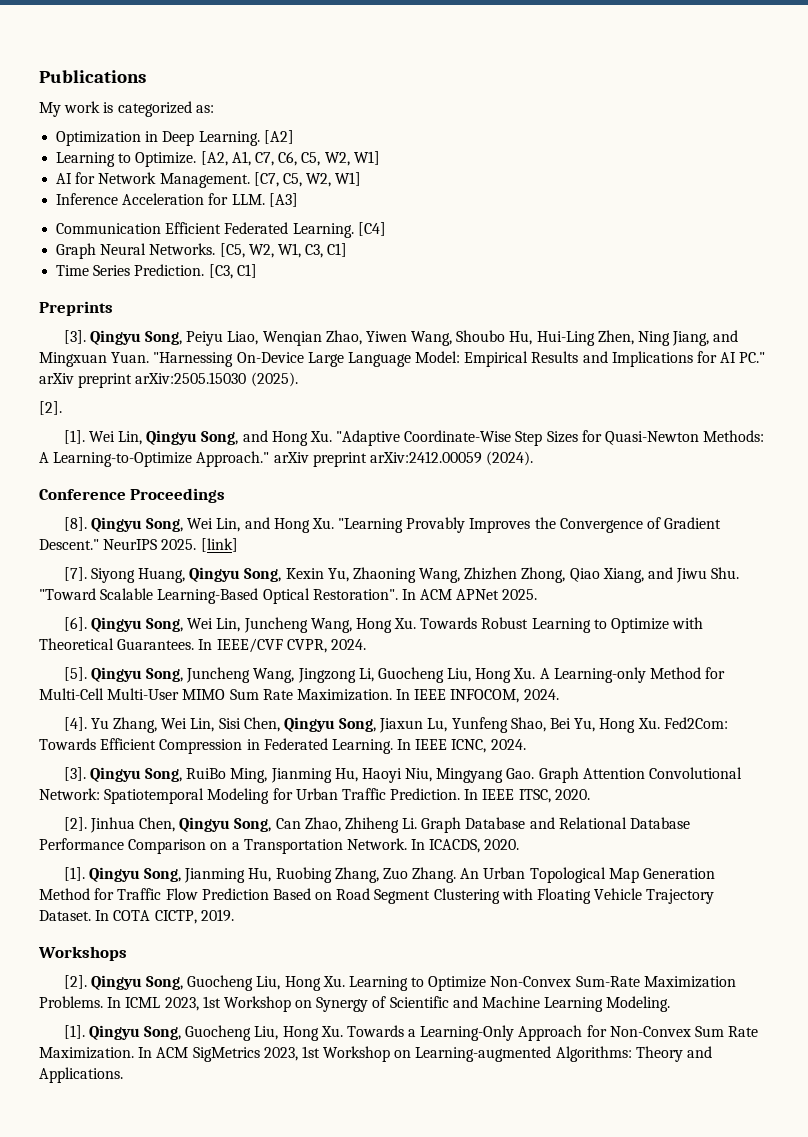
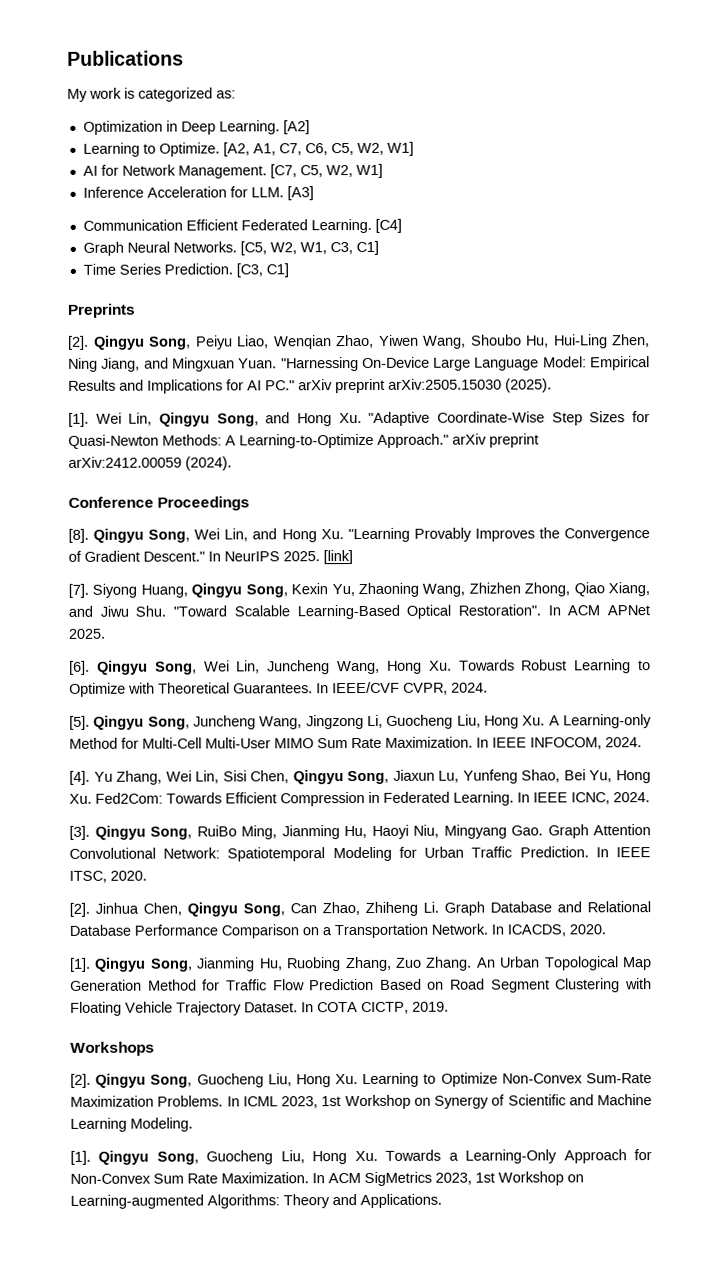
[63,330,86,344] [3]. -> [68,335,89,350] [2].
[39,401,62,415] // [2]. -> (552, 385) none
(99, 544) none -> [208,551,221,562] In

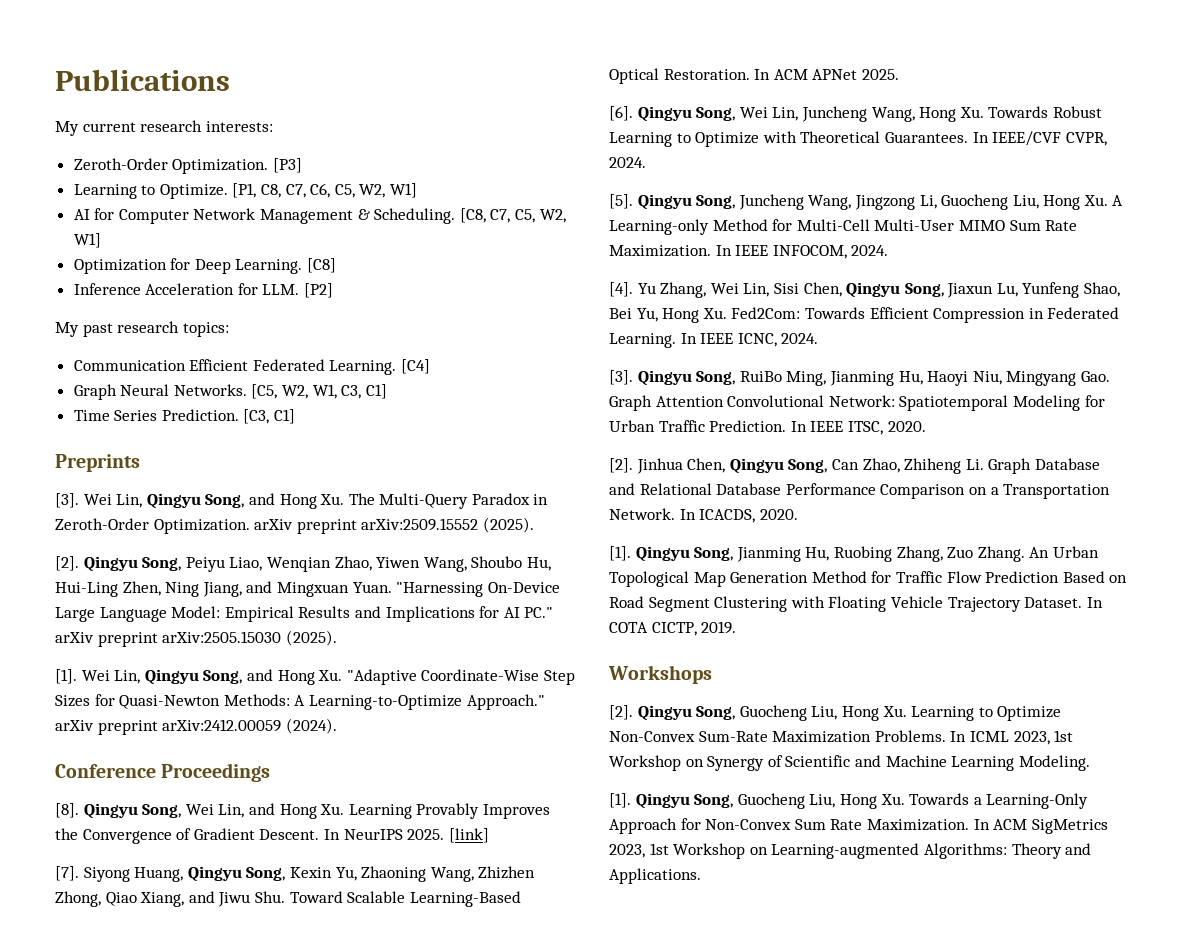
[89,87,236,102] [82,120,310,135] work is categorized as: // Optimization in Deep Learning. [A2] -> [82,120,273,132] [73,158,302,174] current research interests: // Zeroth-Order Optimization. [P3]
[222,142,276,157] [A2, A1, -> [232,183,282,198] [P1, C8,
[121,163,383,179] Network Management. [C7, C5, W2, W1] -> [118,208,566,224] [73,233,101,248] [73,258,337,274] Computer Network Management & Scheduling. [C8, C7, C5, W2, W1] // Optimization for Deep Learning. [C8]
[286,186,314,201] [A3] -> [304,283,334,298] [55,321,229,337] [P2] // My past research topics:
(135, 310) none -> [55,493,549,509] [55,517,534,534] // [3]. Wei Lin, Qingyu Song, and Hong Xu. The Multi-Query Paradox in Zeroth-Order Optimization. arXiv preprint arXiv:2509.15552 (2025).
[347,527,410,543] "Learning -> [348,804,412,819] Learning
[143,551,205,562] Descent." -> [259,829,320,840] Descent.
[173,605,228,617] "Toward -> [289,891,343,903] Toward
[457,604,541,616] Restoration". -> [663,69,750,80] Restoration.

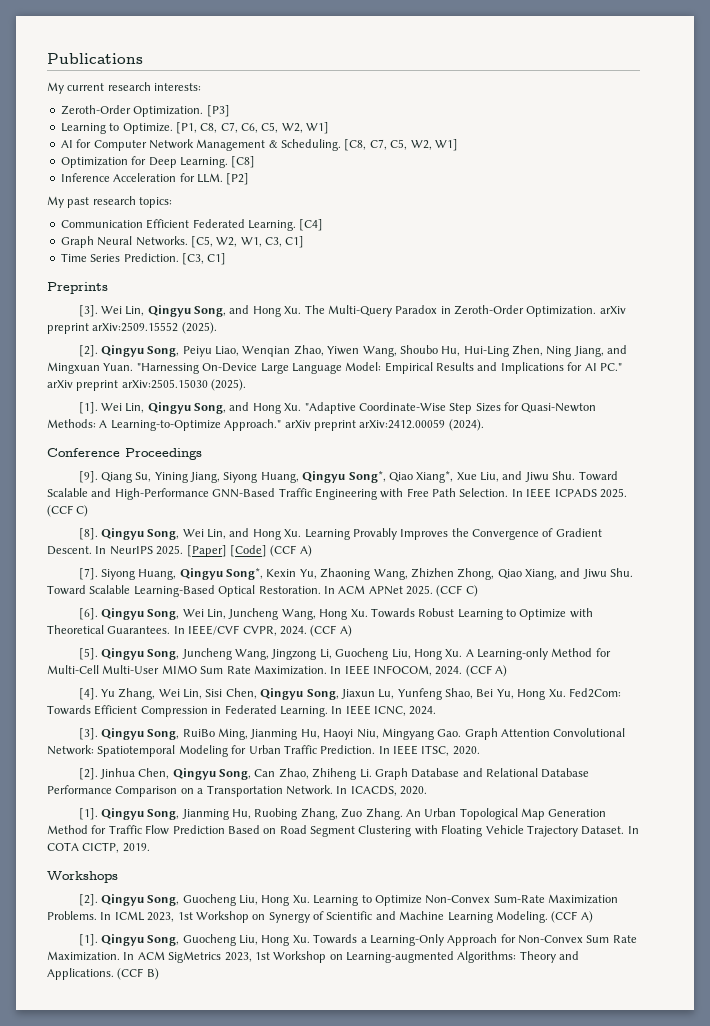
(271, 772) none -> [78,471,618,483] [47,488,627,500] [47,505,89,517] // [9]. Qiang Su, Yining Jiang, Siyong Huang, Qingyu Song*, Qiao Xiang*, Xue Liu, and Jiwu Shu. Toward Scalable and High-Performance GNN-Based Traffic Engineering with Free Path Selection. In IEEE ICPADS 2025. (CCF C)
[448,828,489,843] [link] -> [186,545,312,557] [Paper] [Code] (CCF A)
[246,867,286,881] Song, -> [226,568,264,580] Song*,
(899, 74) none -> [436,585,478,597] (CCF C)
(646, 162) none -> [310,625,352,637] (CCF A)
(889, 250) none -> [465,665,508,677] (CCF A)
(1090, 763) none -> [551,911,593,923] (CCF A)
(701, 876) none -> [117,968,159,980] (CCF B)

